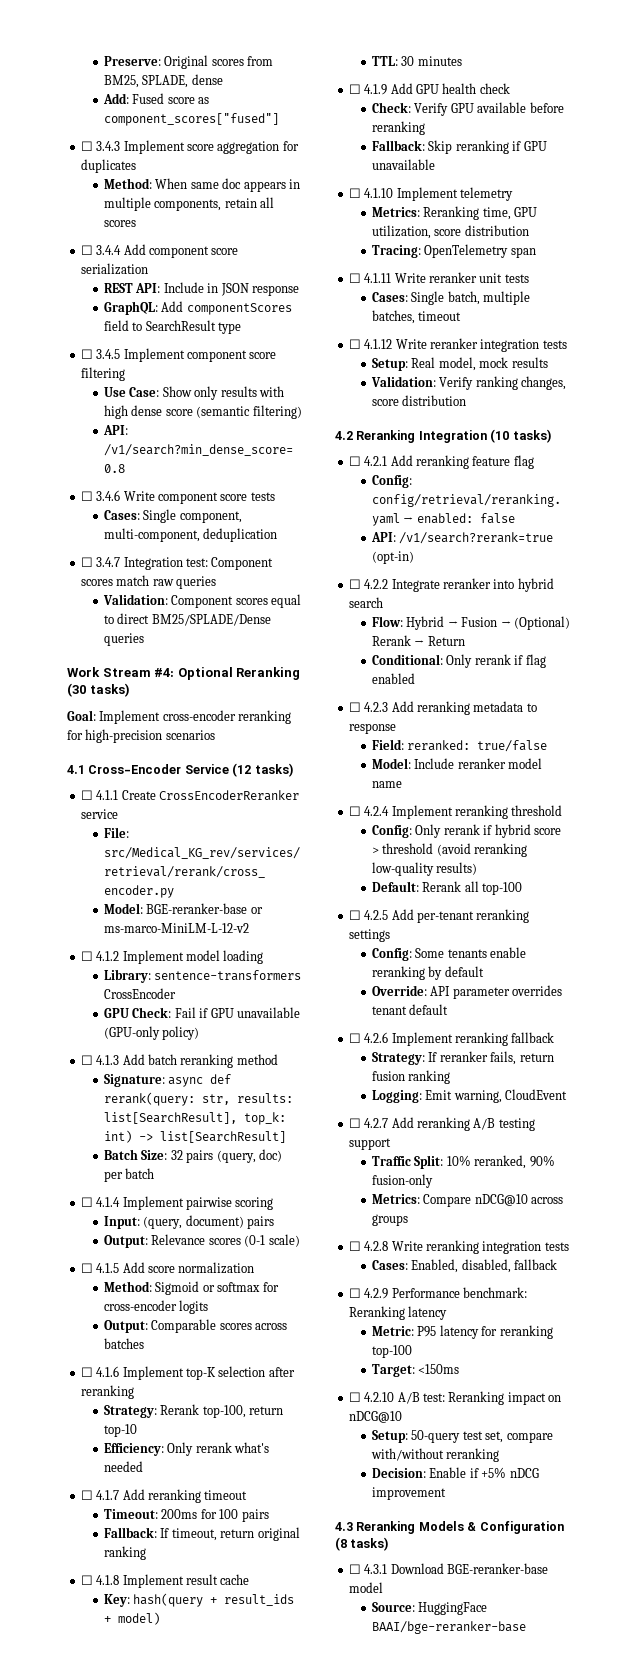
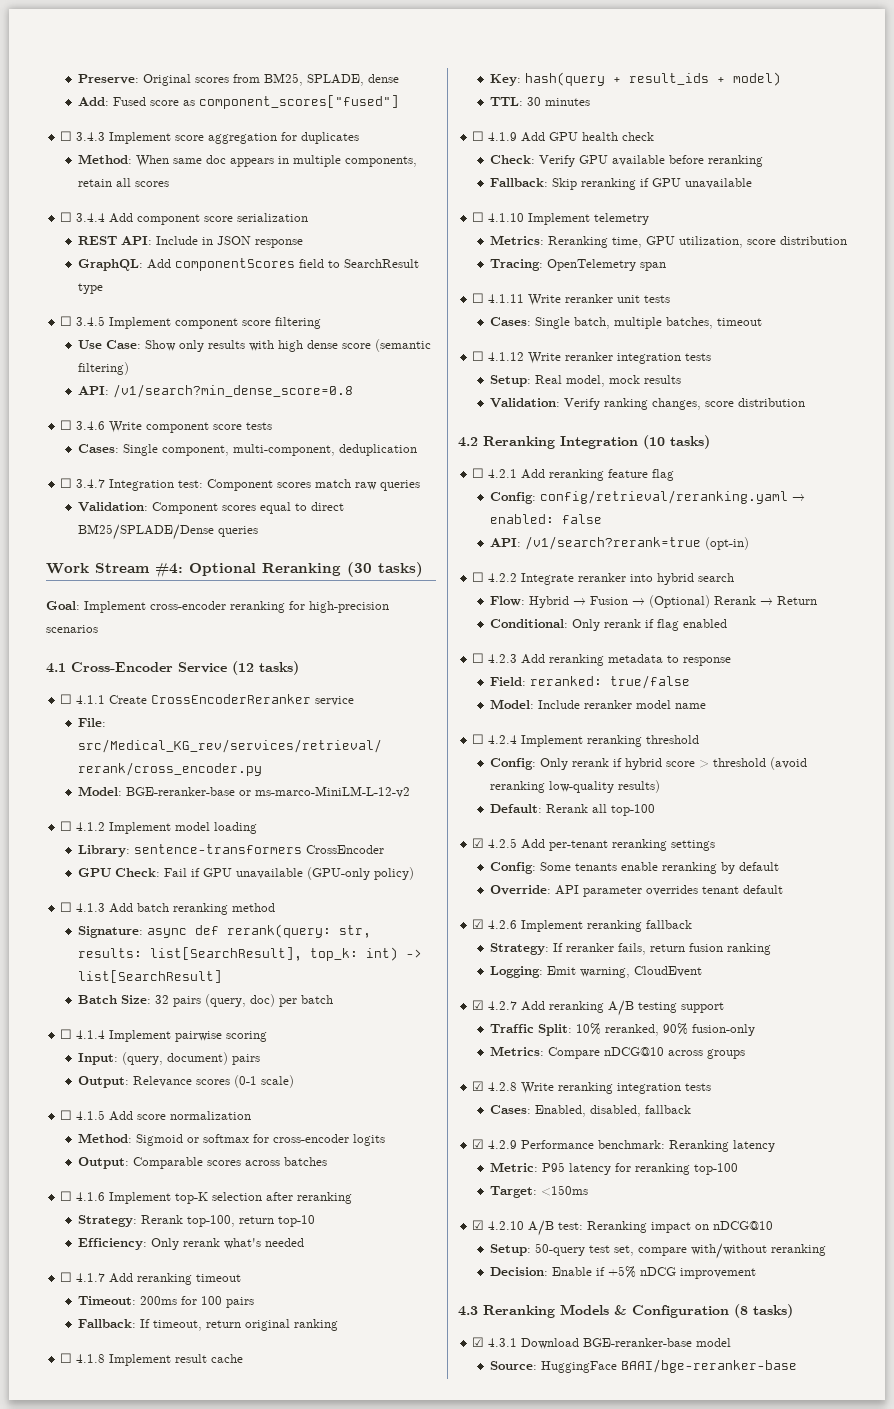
[348,910,361,920] ☐ -> [472,838,485,848] ☑
[348,1033,361,1043] ☐ -> [472,919,485,929] ☑
[348,1118,361,1128] ☐ -> [472,1000,485,1010] ☑
[348,1241,361,1251] ☐ -> [472,1081,485,1091] ☑
[348,1288,361,1298] ☐ -> [472,1139,485,1149] ☑
[348,1392,361,1402] ☐ -> [472,1220,485,1230] ☑
[348,1564,361,1574] ☐ -> [472,1337,485,1347] ☑

